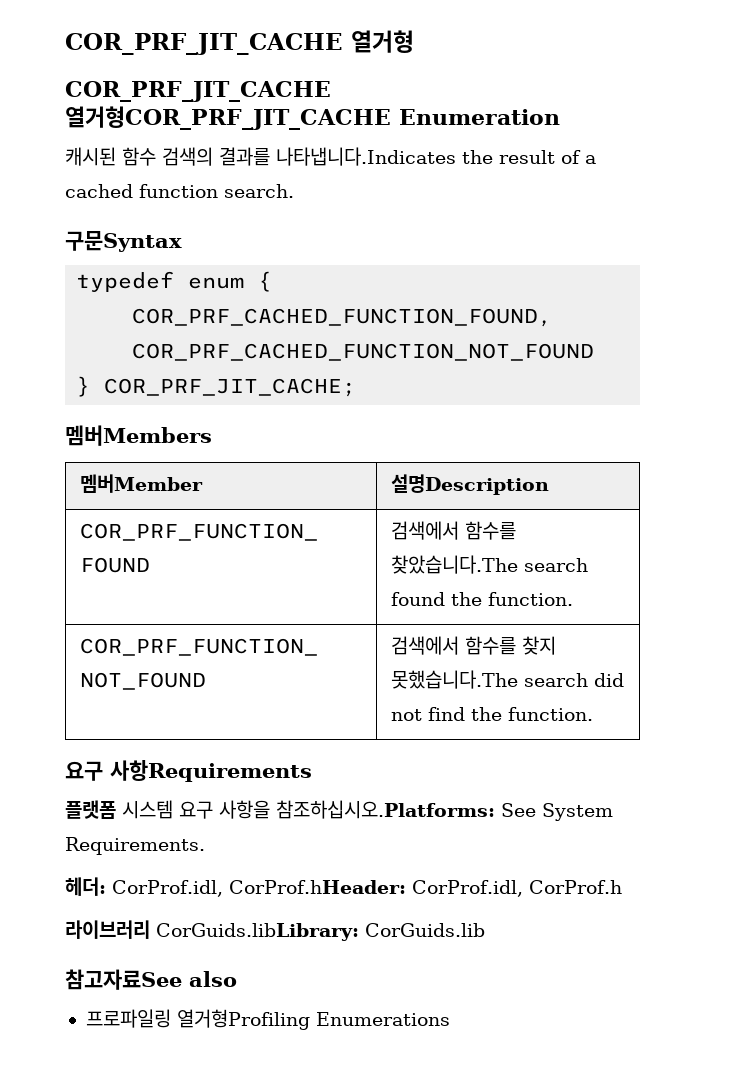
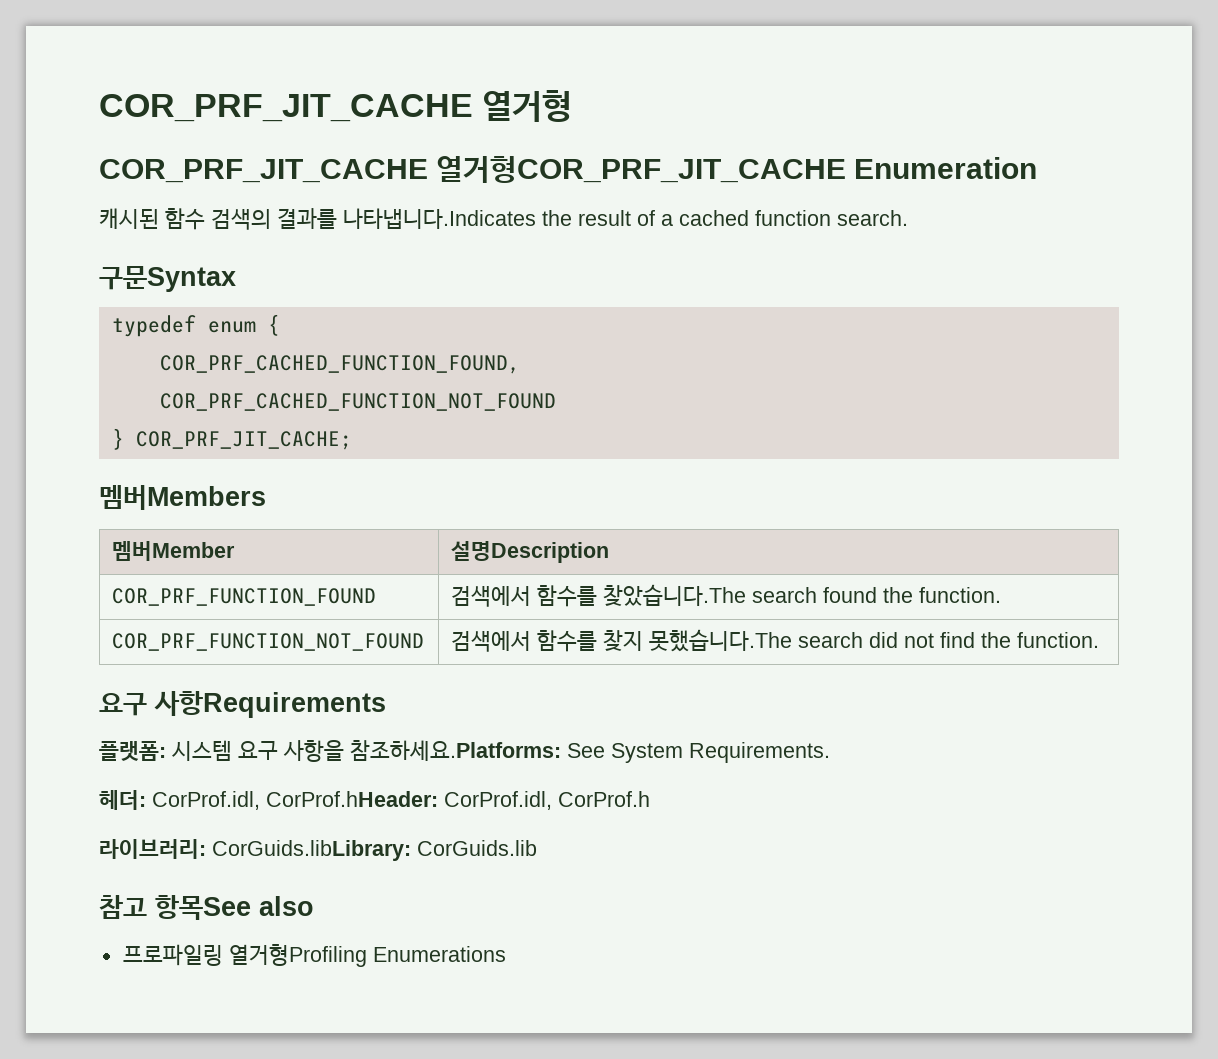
[65,800,116,819] 플랫폼 -> [99,741,166,761] 플랫폼:
[276,800,495,819] 참조하십시오.Platforms: -> [350,740,561,761] 참조하세요.Platforms:
[65,920,150,939] 라이브러리 -> [99,839,206,859] 라이브러리:
[65,969,182,990] 참고자료See -> [99,895,251,920] 참고 항목See

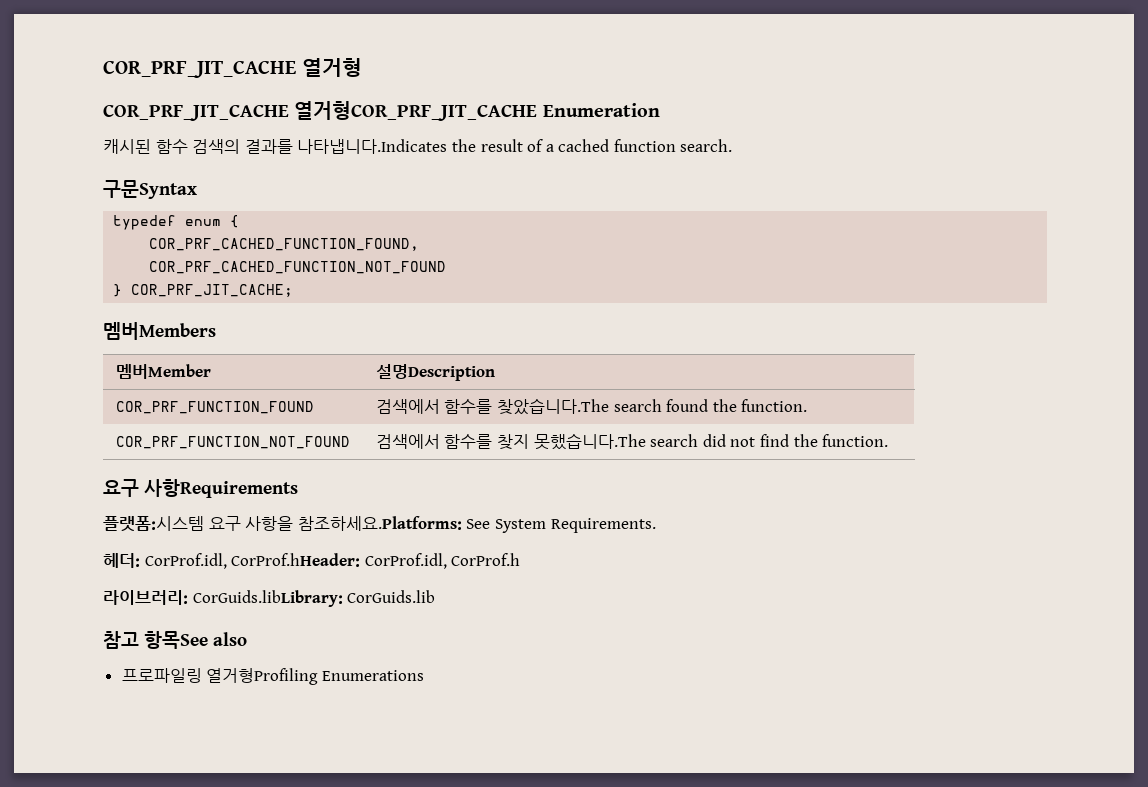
[99,740,232,761] 플랫폼: 시스템 -> [103,516,204,532] 플랫폼:시스템

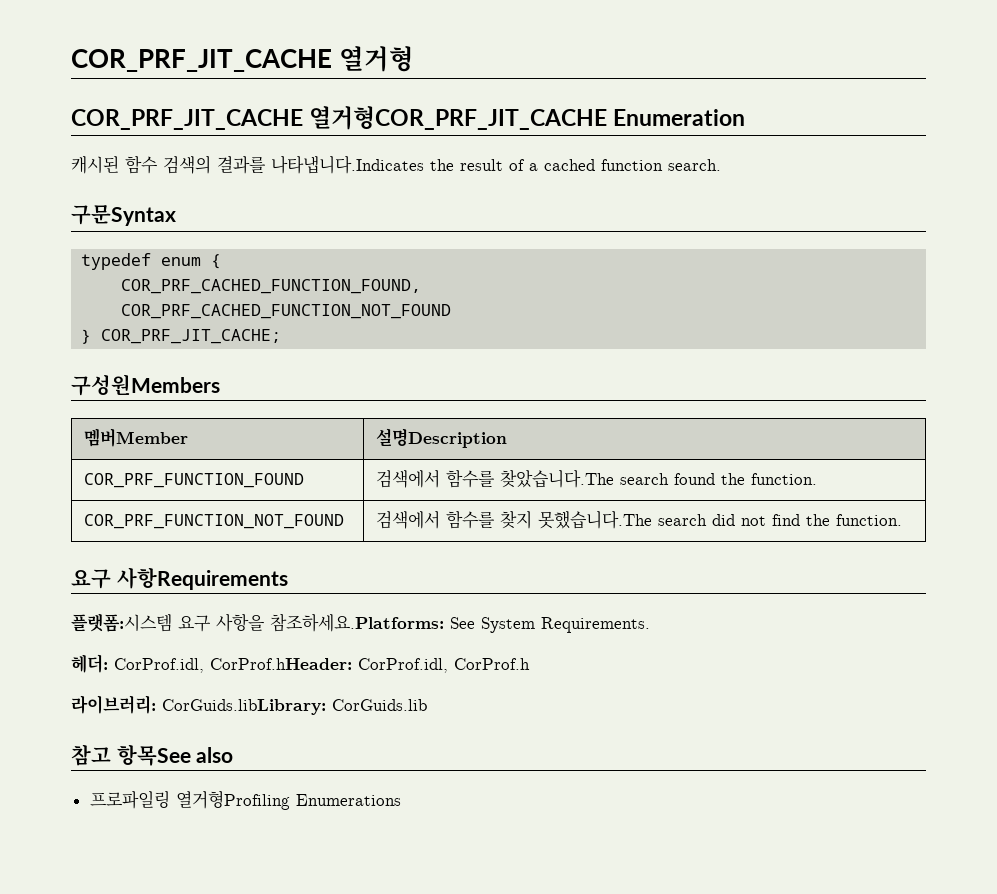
[103,322,216,340] 멤버Members -> [71,374,220,396] 구성원Members

